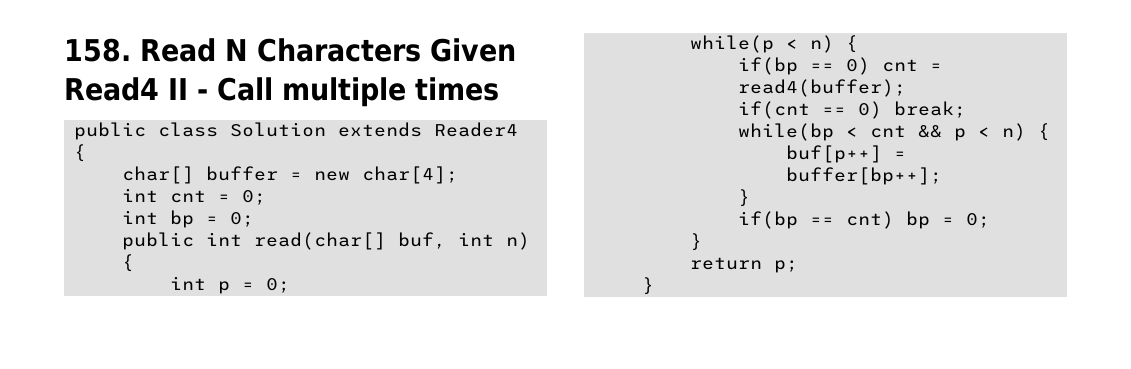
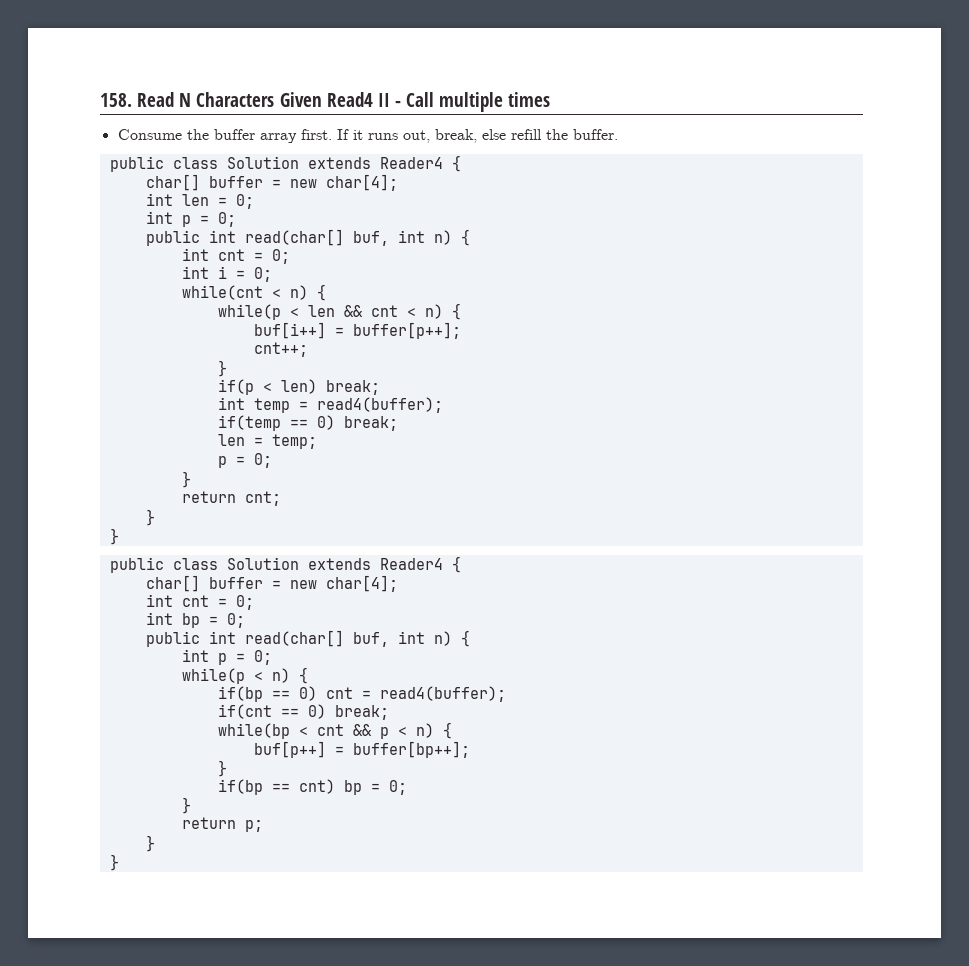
(499, 89) none -> [117,129,618,143] [109,155,461,172] [145,174,398,191] [145,193,254,209] [145,211,236,227] [145,229,470,246] [181,248,290,264] [181,266,272,282] [181,284,326,301] [217,303,461,320] [253,322,461,339] [253,342,308,357] [217,360,227,377] [217,379,380,395] [217,397,443,413] [217,415,398,431] [217,434,317,449] [217,453,272,468] [181,471,191,488] [181,491,281,506] [145,509,155,526] [109,528,119,545] // Consume the buffer array first. If it runs out, break, else refill the buffer. // public class Solution extends Reader4 { // char[] buffer = new char[4]; // int len = 0; // int p = 0; // public int read(char[] buf, int n) { // int cnt = 0; // int i = 0; // while(cnt < n) { // while(p < len && cnt < n) { // buf[i++] = buffer[p++]; // cnt++; // } // if(p < len) break; // int temp = read4(buffer); // if(temp == 0) break; // len = temp; // p = 0; // } // return cnt; // } // }
(654, 286) none -> [109,854,119,871] // }

